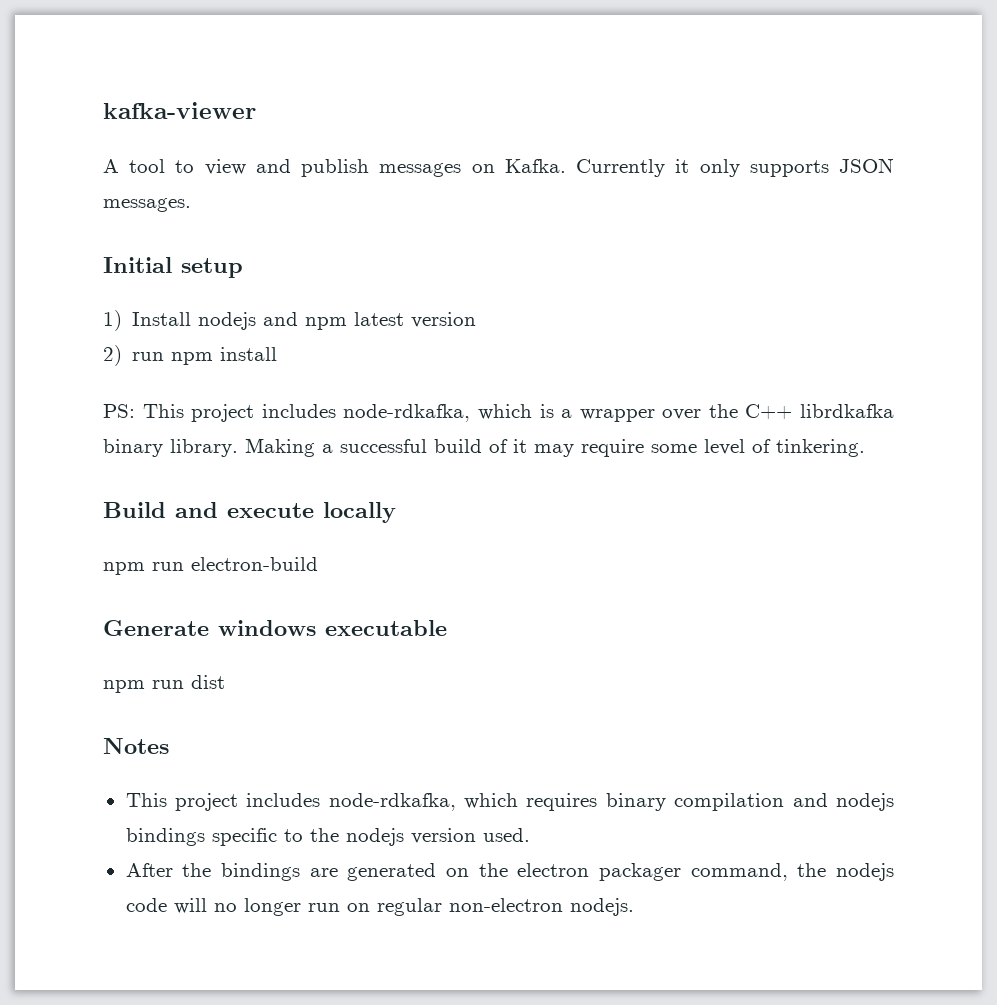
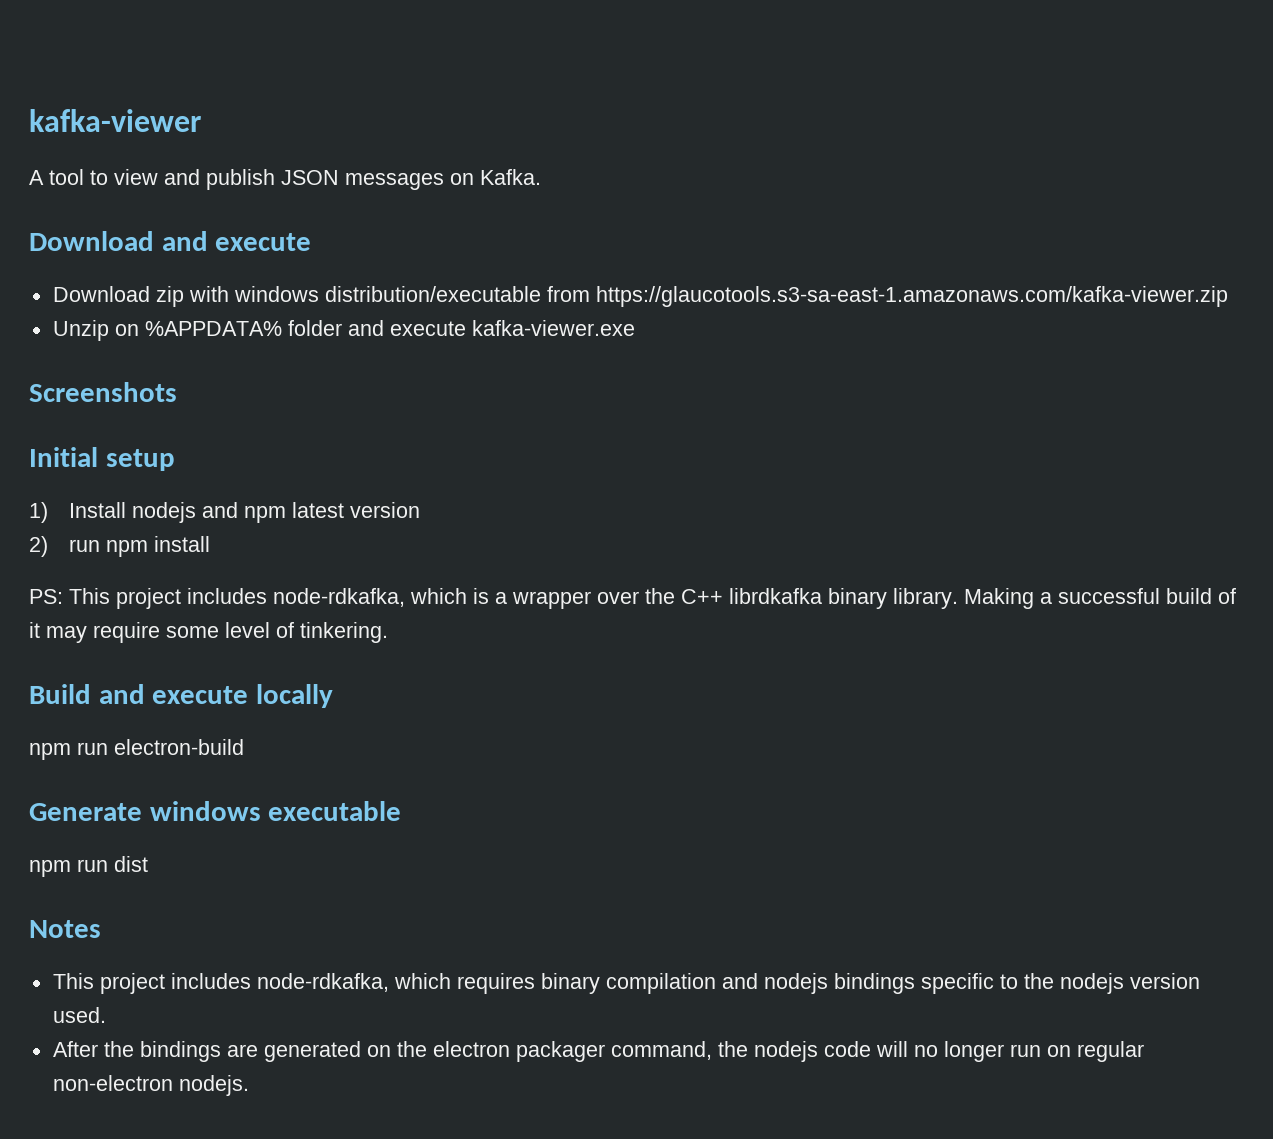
(370, 168) none -> [281,170,339,185] JSON
[576,158,895,177] [103,198,191,212] Currently it only supports JSON messages. -> [29,231,312,251] [52,286,1228,307] [52,320,635,341] [29,382,177,402] // Download and execute // Download zip with windows distribution/executable from https://glaucotools.s3-sa-east-1.amazonaws.com/kafka-viewer.zip // Unzip on %APPDATA% folder and execute kafka-viewer.exe // Screenshots

